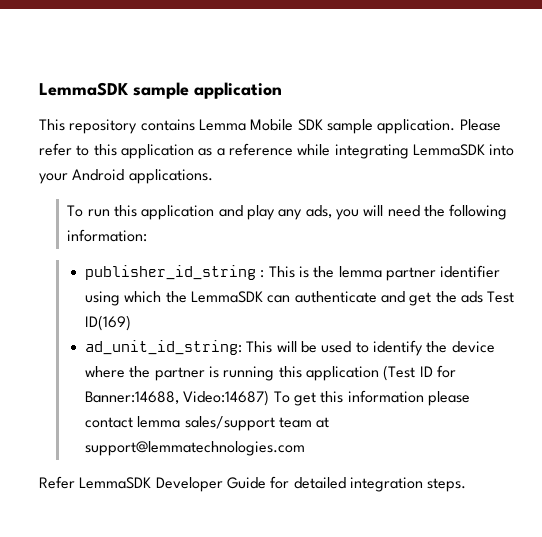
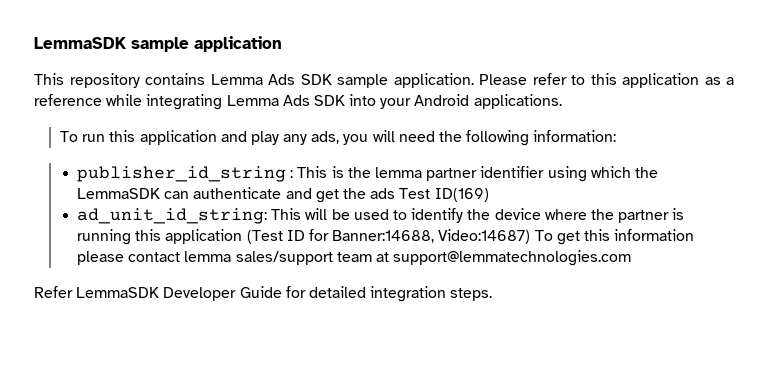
[250,119,294,131] Mobile -> [268,74,295,85] Ads
[412,144,485,156] LemmaSDK -> [226,95,345,106] Lemma Ads SDK

